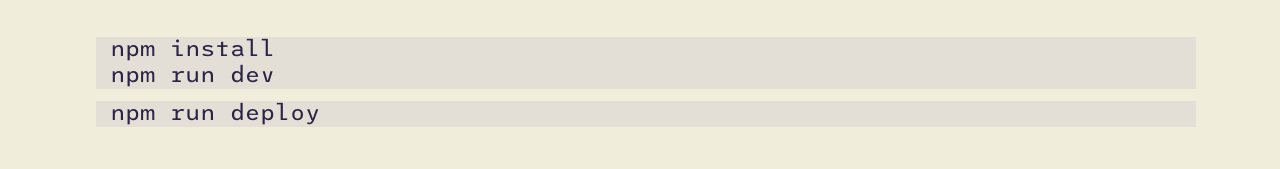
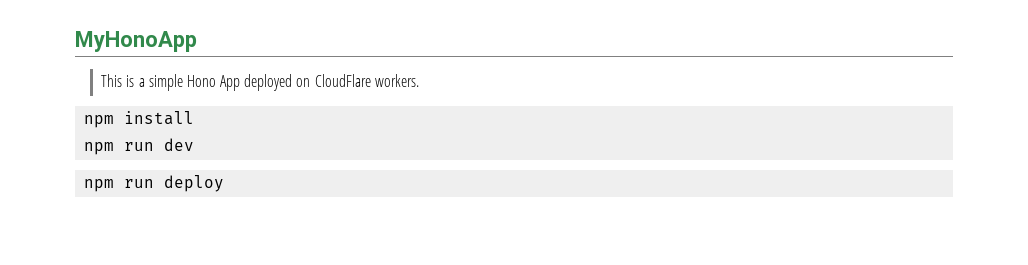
(110, 52) none -> [75,31,197,52] [101,74,419,91] MyHonoApp // This is a simple Hono App deployed on CloudFlare workers. //

